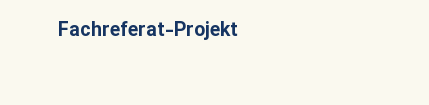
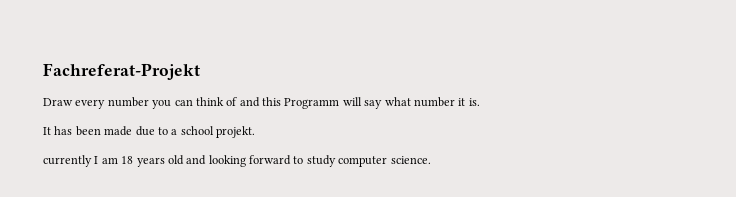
(238, 30) none -> [43,97,480,109] [43,126,255,138] [43,155,431,167] // Draw every number you can think of and this Programm will say what number it is. // It has been made due to a school projekt. // currently I am 18 years old and looking forward to study computer science.

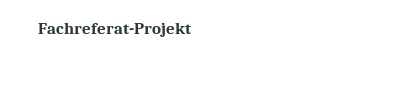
[43,97,480,109] [43,126,255,138] [43,155,431,167] // Draw every number you can think of and this Programm will say what number it is. // It has been made due to a school projekt. // currently I am 18 years old and looking forward to study computer science. -> (192, 29) none

